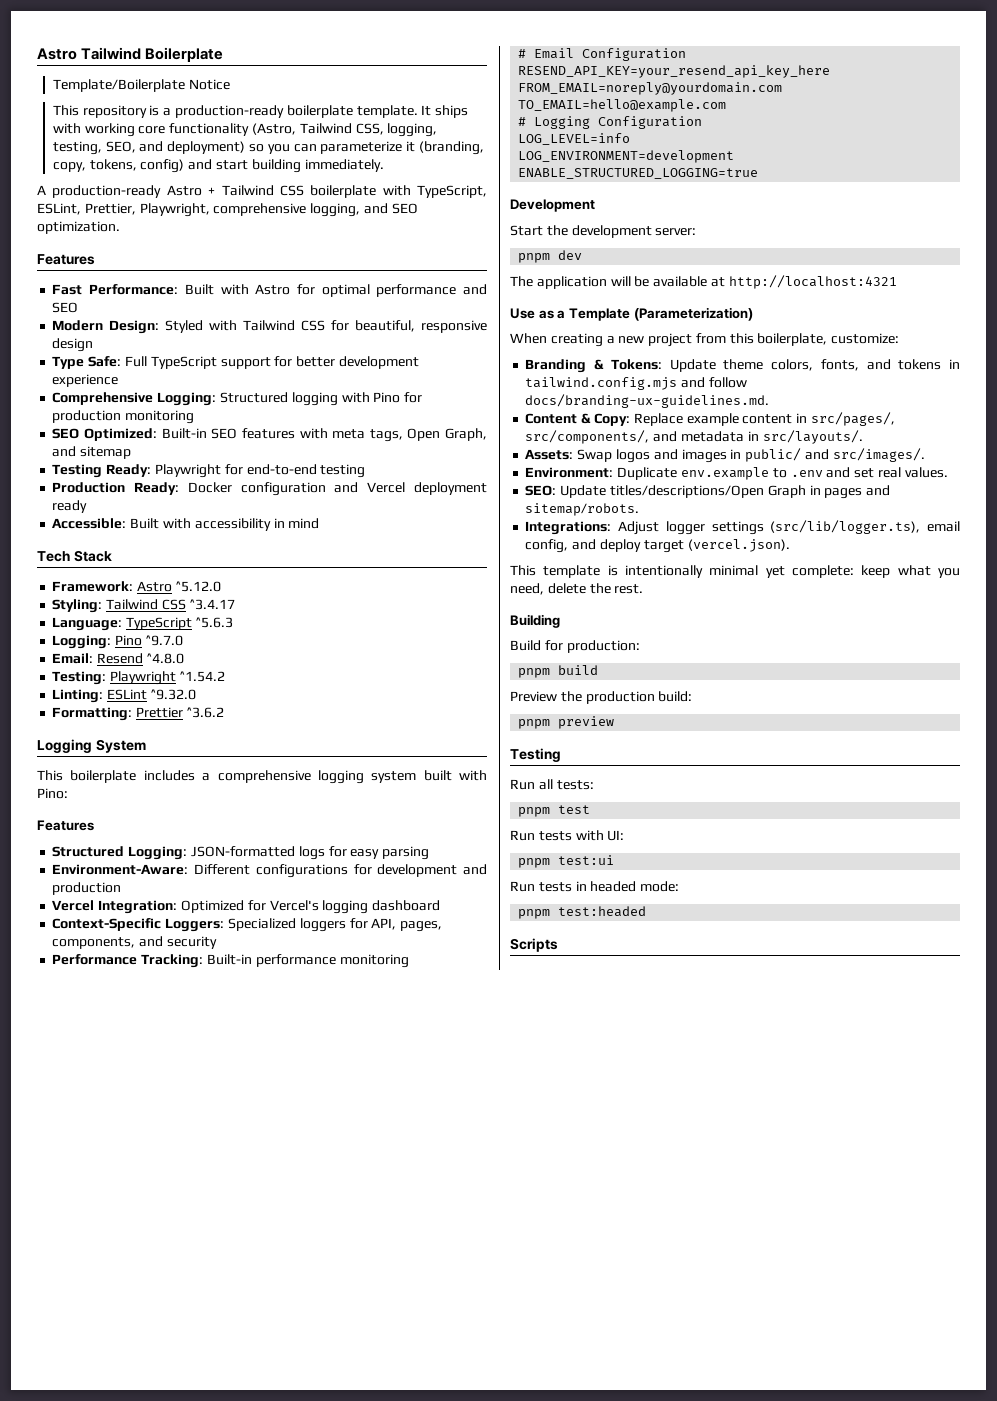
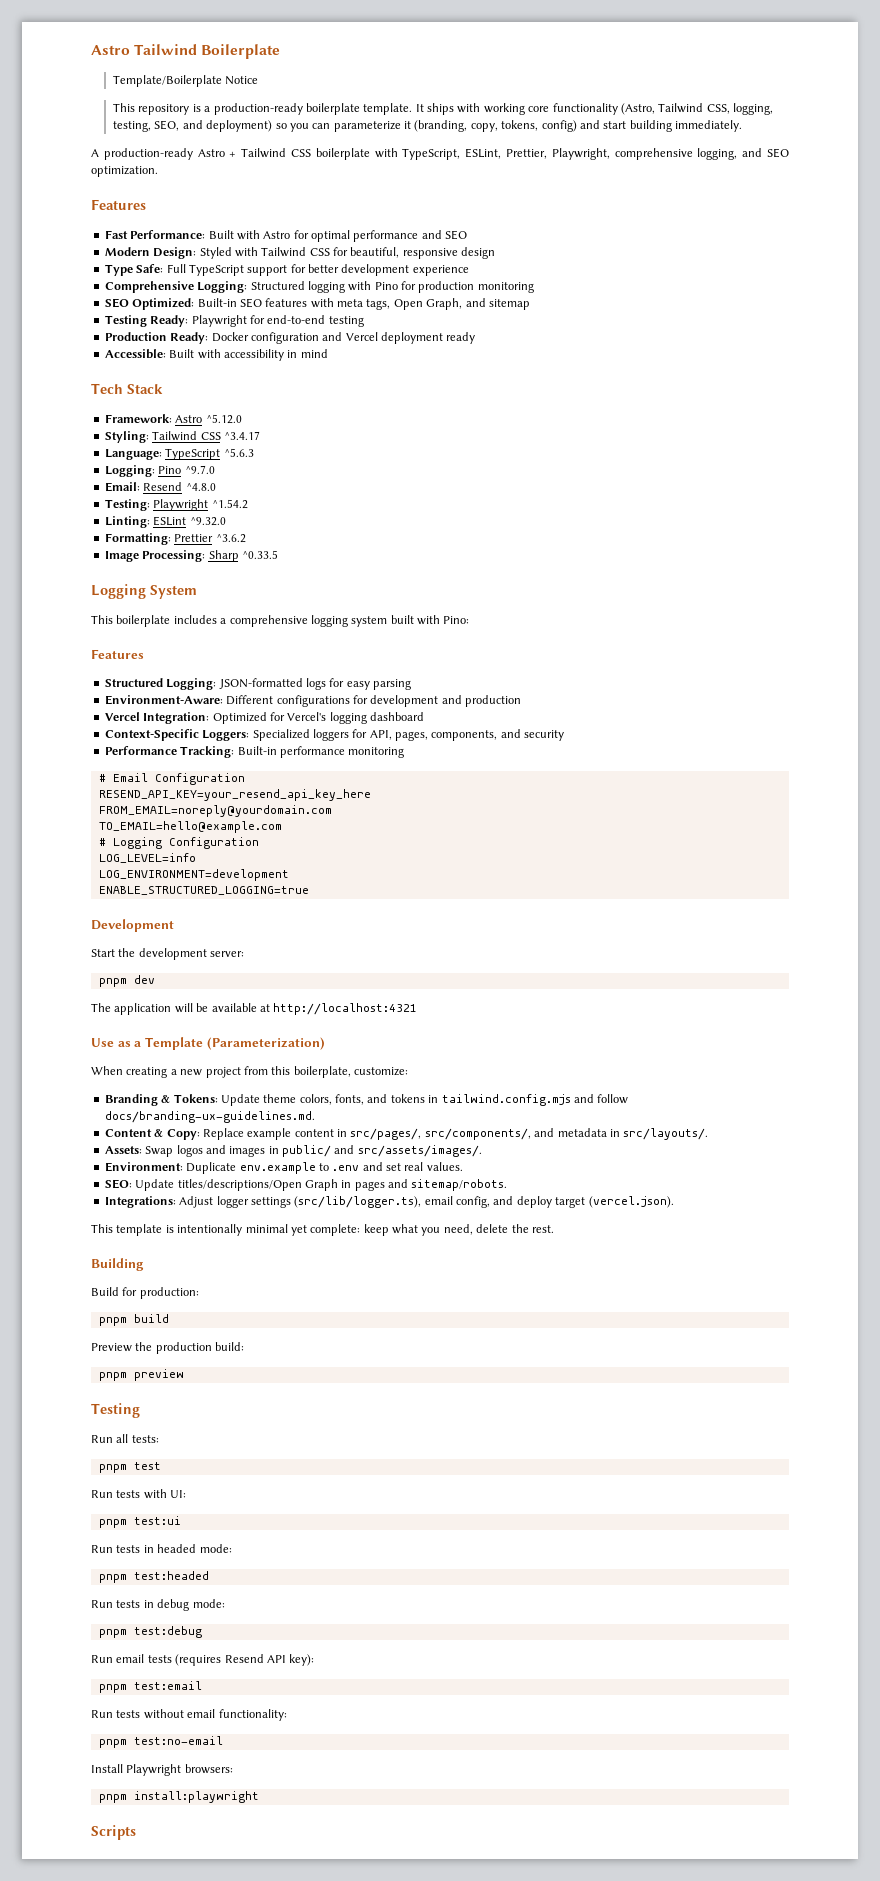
(224, 712) none -> [104,550,278,562] // Image Processing: Sharp ^0.33.5
[832,448,925,462] src/images/. -> [357,1145,482,1157] src/assets/images/.
(647, 911) none -> [91,1599,225,1611] [98,1626,202,1638] [91,1654,315,1666] [98,1681,202,1693] [91,1709,287,1721] [98,1736,223,1748] [91,1764,233,1776] [98,1791,259,1803] // Run tests in debug mode: // pnpm test:debug // Run email tests (requires Resend API key): // pnpm test:email // Run tests without email functionality: // pnpm test:no-email // Install Playwright browsers: // pnpm install:playwright

